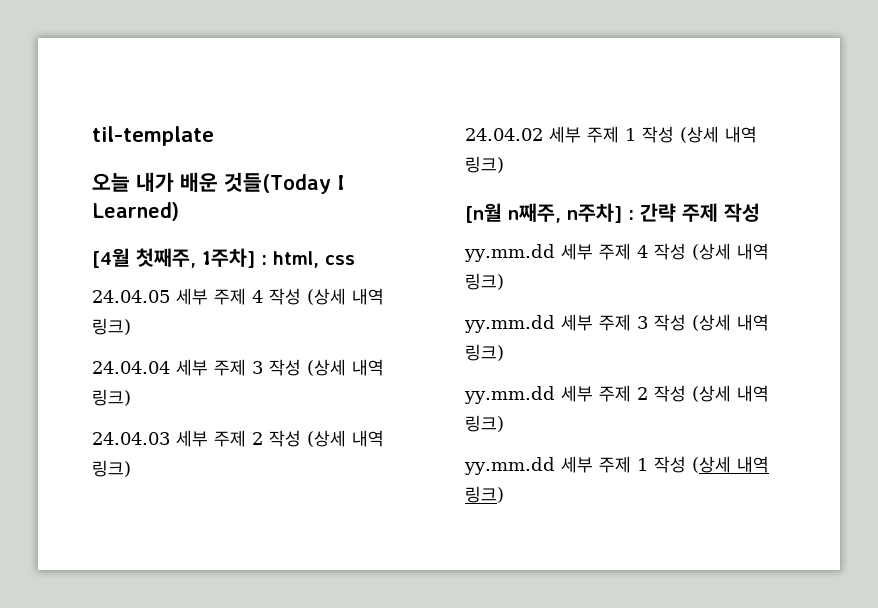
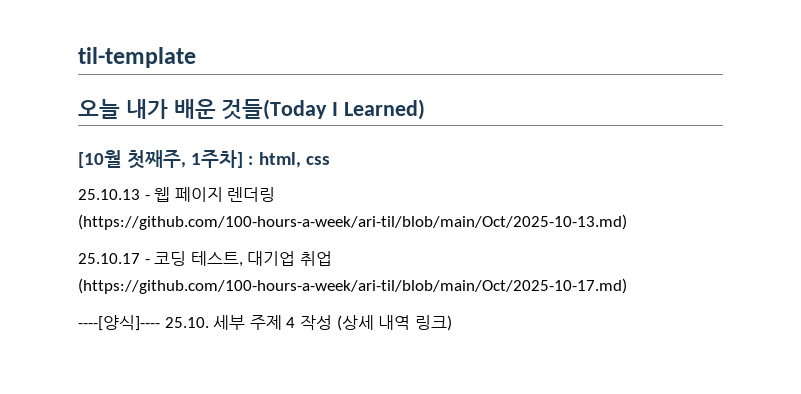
[92,248,130,268] [4월 -> [78,150,122,168] [10월
[92,288,384,305] [92,318,131,335] [92,359,384,376] [92,389,131,406] [92,430,384,447] [92,460,131,477] [465,126,757,143] [465,156,504,173] [465,203,760,223] [464,243,769,262] [465,273,504,290] [464,314,769,333] [465,344,504,361] [464,385,769,404] [465,415,504,432] [464,456,769,475] [465,486,504,503] 24.04.05 세부 주제 4 작성 (상세 내역 링크) // 24.04.04 세부 주제 3 작성 (상세 내역 링크) // 24.04.03 세부 주제 2 작성 (상세 내역 링크) // 24.04.02 세부 주제 1 작성 (상세 내역 링크) // [n월 n째주, n주차] : 간략 주제 작성 // yy.mm.dd 세부 주제 4 작성 (상세 내역 링크) // yy.mm.dd 세부 주제 3 작성 (상세 내역 링크) // yy.mm.dd 세부 주제 2 작성 (상세 내역 링크) // yy.mm.dd 세부 주제 1 작성 (상세 내역 링크) -> [78,187,276,202] [78,214,627,230] [78,251,332,267] [78,278,627,294] [78,315,452,331] 25.10.13 - 웹 페이지 렌더링 (https://github.com/100-hours-a-week/ari-til/blob/main/Oct/2025-10-13.md) // 25.10.17 - 코딩 테스트, 대기업 취업 (https://github.com/100-hours-a-week/ari-til/blob/main/Oct/2025-10-17.md) // ----[양식]---- 25.10. 세부 주제 4 작성 (상세 내역 링크)

